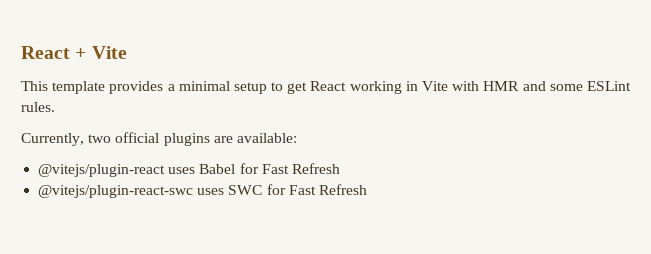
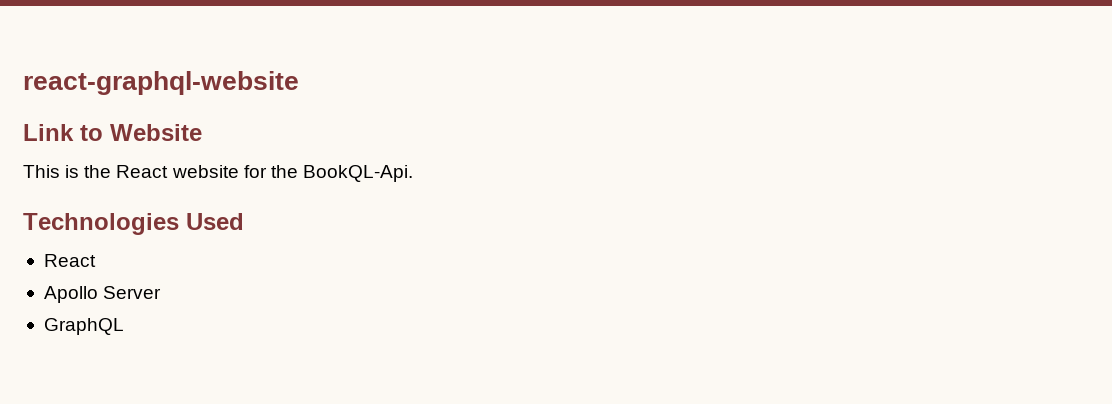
[21,46,127,59] [21,81,631,94] [21,102,55,112] [21,132,297,146] [38,163,340,177] [38,184,367,198] React + Vite // This template provides a minimal setup to get React working in Vite with HMR and some ESLint rules. // Currently, two official plugins are available: // @vitejs/plugin-react uses Babel for Fast Refresh // @vitejs/plugin-react-swc uses SWC for Fast Refresh -> [23,71,299,95] [23,124,202,141] [23,165,413,182] [23,213,244,235] [43,254,96,267] [43,286,162,303] [43,318,124,335] react-graphql-website // Link to Website // This is the React website for the BookQL-Api. // Technologies Used // React // Apollo Server // GraphQL

